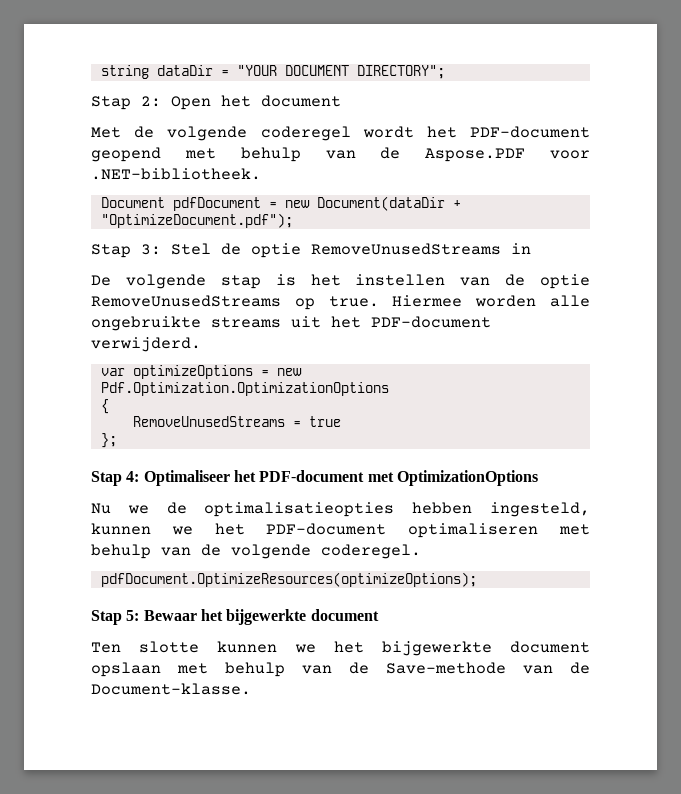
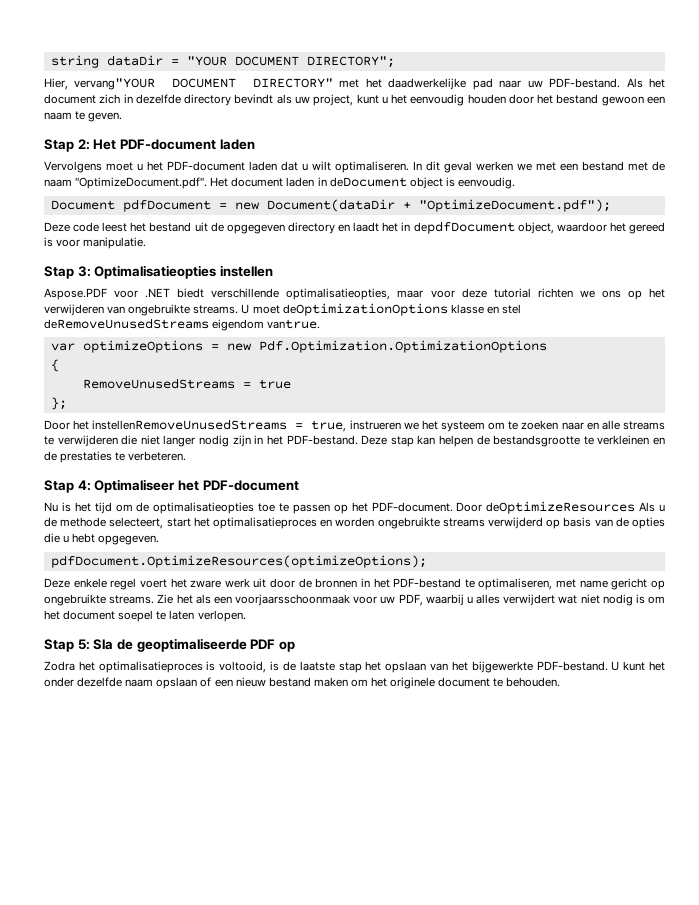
[91,95,341,110] [91,126,590,141] [91,147,590,162] [91,168,261,180] Stap 2: Open het document // Met de volgende coderegel wordt het PDF-document geopend met behulp van de Aspose.PDF voor .NET-bibliotheek. -> [44,78,665,90] [44,94,666,106] [44,111,123,122] [44,139,255,152] [44,161,665,173] [44,177,515,189] Hier, vervang"YOUR DOCUMENT DIRECTORY" met het daadwerkelijke pad naar uw PDF-bestand. Als het document zich in dezelfde directory bevindt als uw project, kunt u het eenvoudig houden door het bestand gewoon een naam te geven. // Stap 2: Het PDF-document laden // Vervolgens moet u het PDF-document laden dat u wilt optimaliseren. In dit geval werken we met een bestand met de naam "OptimizeDocument.pdf". Het document laden in deDocument object is eenvoudig.
[91,243,531,258] [91,274,590,289] [91,295,590,310] [91,316,491,331] [91,337,201,352] Stap 3: Stel de optie RemoveUnusedStreams in // De volgende stap is het instellen van de optie RemoveUnusedStreams op true. Hiermee worden alle ongebruikte streams uit het PDF-document verwijderd. -> [44,221,665,234] [44,237,147,249] [44,265,273,279] [44,288,665,300] [44,303,521,316] [44,318,321,331] Deze code leest het bestand uit de opgegeven directory en laadt het in depdfDocument object, waardoor het gereed is voor manipulatie. // Stap 3: Optimalisatieopties instellen // Aspose.PDF voor .NET biedt verschillende optimalisatieopties, maar voor deze tutorial richten we ons op het verwijderen van ongebruikte streams. U moet deOptimizationOptions klasse en stel deRemoveUnusedStreams eigendom vantrue.
(117, 440) none -> [44,419,666,432] [44,435,665,447] [44,451,187,463] // Door het instellenRemoveUnusedStreams = true, instrueren we het systeem om te zoeken naar en alle streams te verwijderen die niet langer nodig zijn in het PDF-bestand. Deze stap kan helpen de bestandsgrootte te verkleinen en de prestaties te verbeteren.
[367,470,538,486] met OptimizationOptions -> (299, 485) none
[127,502,590,517] [91,523,590,538] [91,544,421,559] [100,572,477,587] [91,609,379,625] [91,641,590,656] [91,662,590,677] [91,683,251,695] we de optimalisatieopties hebben ingesteld, kunnen we het PDF-document optimaliseren met behulp van de volgende coderegel. // pdfDocument.OptimizeResources(optimizeOptions); // Stap 5: Bewaar het bijgewerkte document // Ten slotte kunnen we het bijgewerkte document opslaan met behulp van de Save-methode van de Document-klasse. -> [61,501,665,514] [44,517,666,529] [44,533,160,545] [50,555,427,568] [44,578,666,590] [44,594,665,606] [44,610,246,622] [44,638,295,652] [44,661,665,673] [44,677,561,689] is het tijd om de optimalisatieopties toe te passen op het PDF-document. Door deOptimizeResources Als u de methode selecteert, start het optimalisatieproces en worden ongebruikte streams verwijderd op basis van de opties die u hebt opgegeven. // pdfDocument.OptimizeResources(optimizeOptions); // Deze enkele regel voert het zware werk uit door de bronnen in het PDF-bestand te optimaliseren, met name gericht op ongebruikte streams. Zie het als een voorjaarsschoonmaak voor uw PDF, waarbij u alles verwijdert wat niet nodig is om het document soepel te laten verlopen. // Stap 5: Sla de geoptimaliseerde PDF op // Zodra het optimalisatieproces is voltooid, is de laatste stap het opslaan van het bijgewerkte PDF-bestand. U kunt het onder dezelfde naam opslaan of een nieuw bestand maken om het originele document te behouden.

